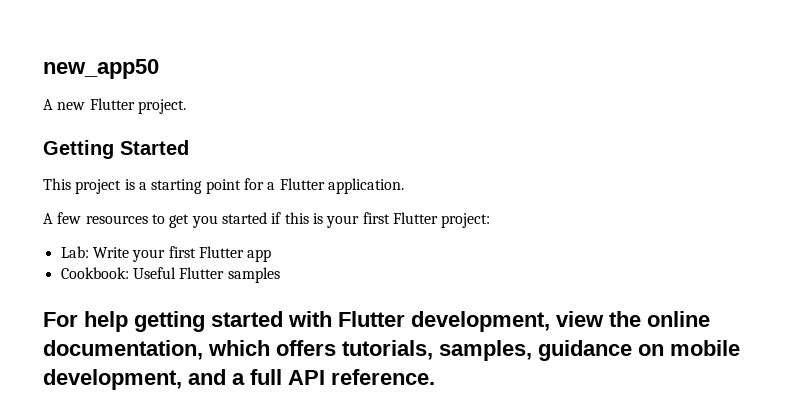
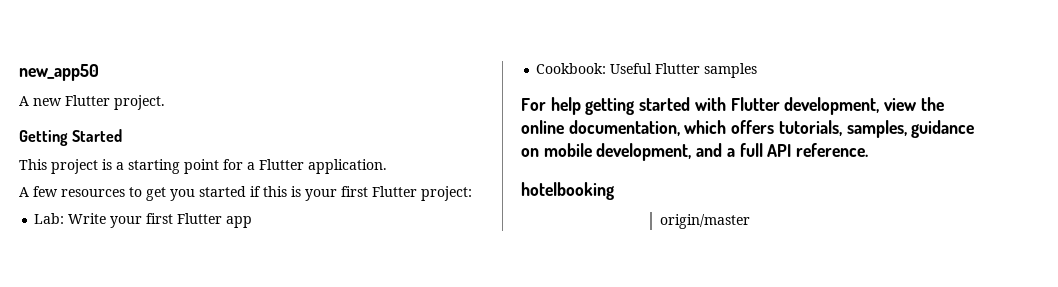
(435, 377) none -> [521,182,614,200] [659,214,750,229] // hotelbooking // origin/master

